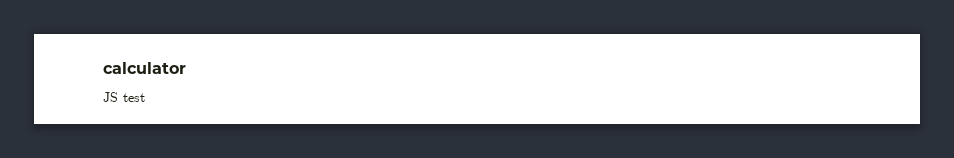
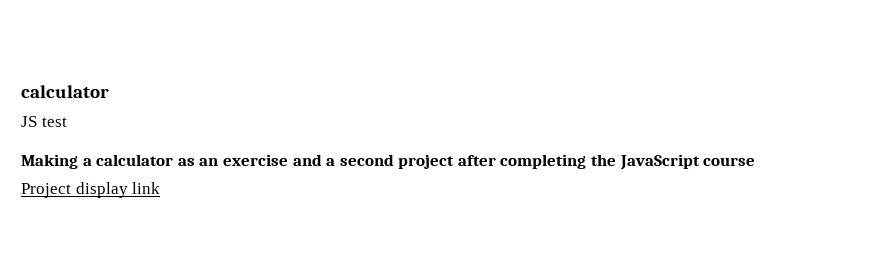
(145, 97) none -> [21,154,756,170] [21,182,161,198] // Making a calculator as an exercise and a second project after completing the JavaScript course // Project display link

